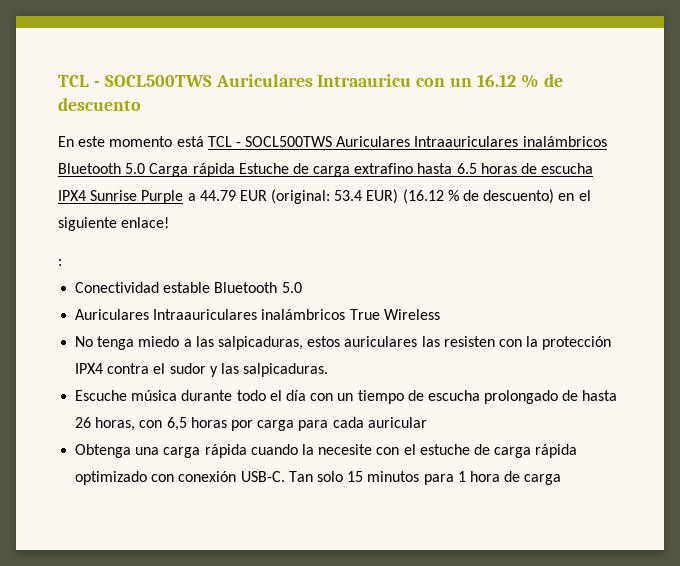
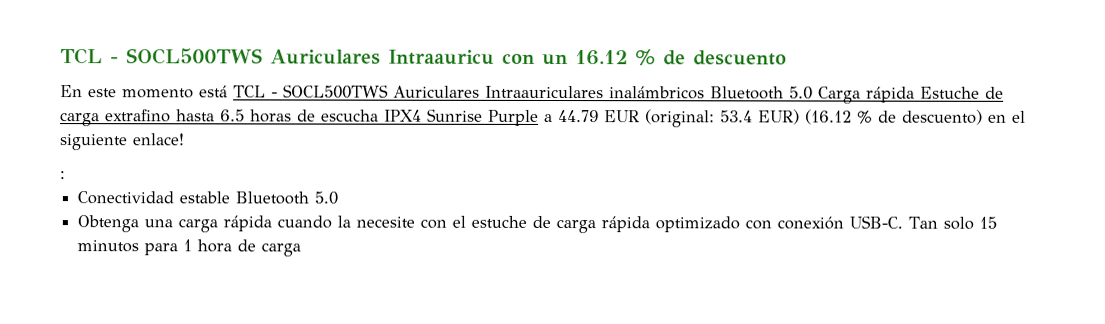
[75,309,440,320] [75,336,612,350] [75,363,329,377] [75,390,618,404] [75,417,427,431] // Auriculares Intraauriculares inalámbricos True Wireless // No tenga miedo a las salpicaduras, estos auriculares las resisten con la protección IPX4 contra el sudor y las salpicaduras. // Escuche música durante todo el día con un tiempo de escucha prolongado de hasta 26 horas, con 6,5 horas por carga para cada auricular -> (339, 198) none

